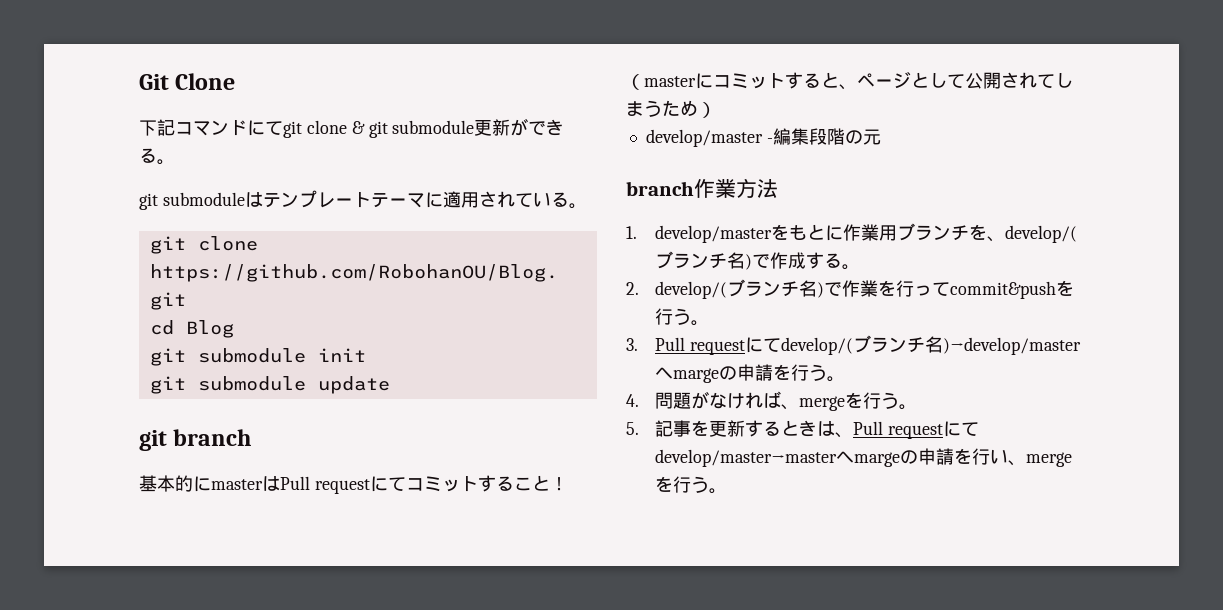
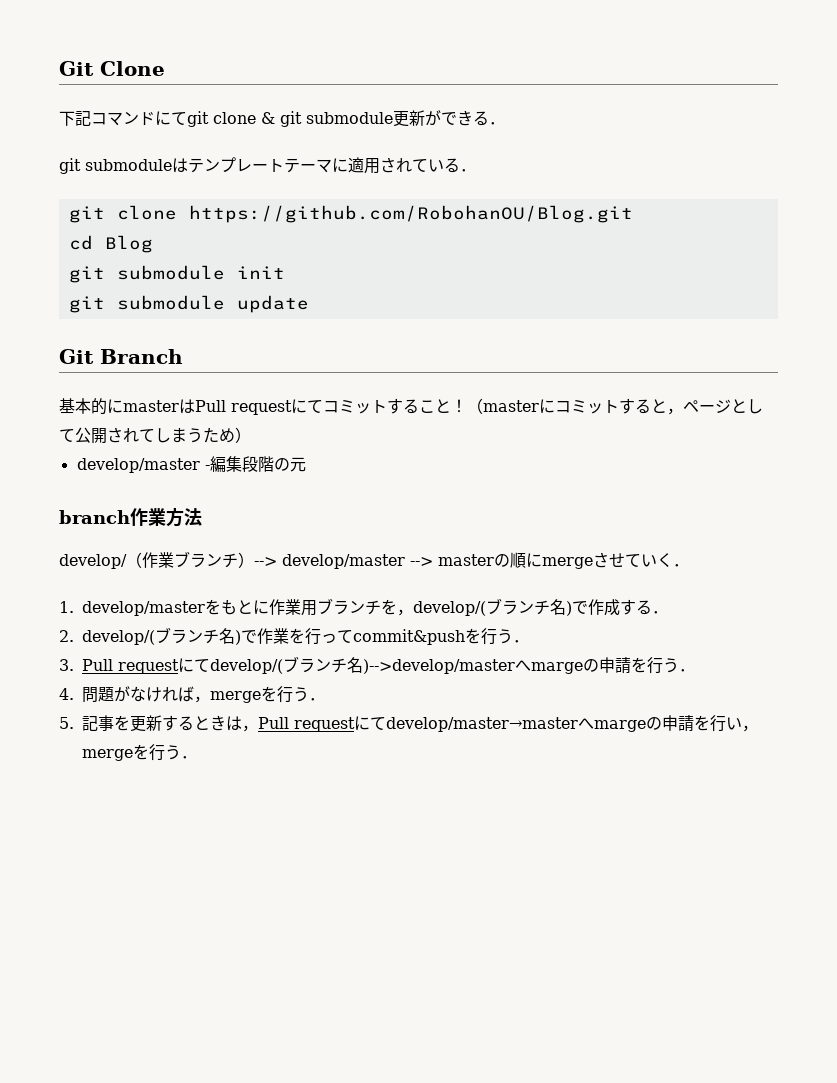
[157,159,175,165] 。 -> [489,122,505,125] ．
[568,203,587,209] 。 -> [460,169,476,172] ．
[139,429,252,451] git branch -> [59,349,183,364] Git Branch
[839,84,857,90] 、 -> [667,408,683,415] ，
(778, 188) none -> [59,551,689,569] // develop/（作業ブランチ）--> develop/master --> masterの順にmergeさせていく．
[987,236,1006,242] 、 -> [397,609,413,616] ，
[842,264,861,270] 。 -> [652,611,668,614] ．
[691,320,710,326] 。 -> [513,640,529,643] ．
[943,337,1082,355] )→develop/master -> [363,659,515,674] )-->develop/master
[827,376,846,382] 。 -> [679,669,695,672] ．
[781,392,918,411] 、mergeを行う。 -> [194,686,325,703] ，mergeを行う．
[835,432,854,438] 、 -> [242,725,258,732] ，
[1008,452,1073,467] [655,476,728,494] 、mergeを行う。 -> [742,725,758,732] [82,744,197,761] ，mergeを行う．

